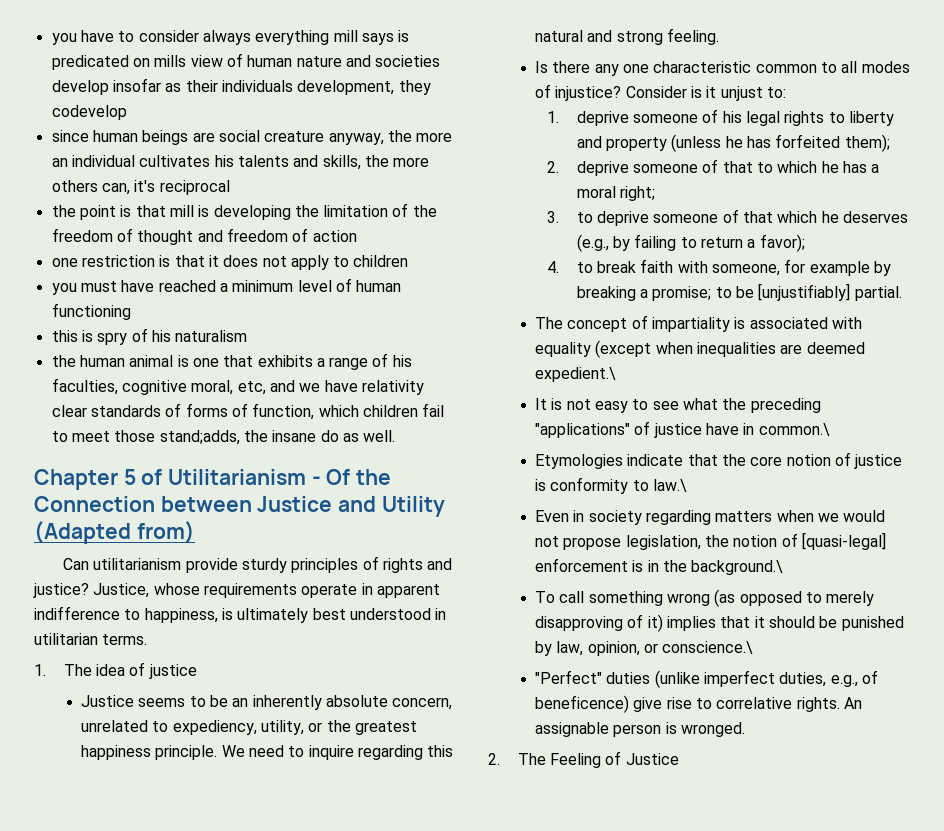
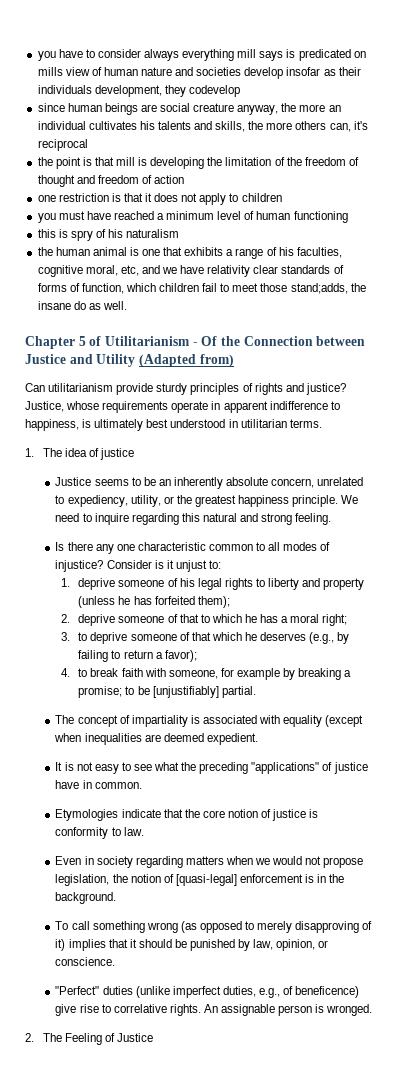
[535,367,617,382] expedient.\ -> [206,733,258,745] expedient.
[758,423,830,436] common.\ -> [94,782,142,789] common.
[653,479,688,492] law.\ -> [123,827,144,836] law.
[691,560,784,575] background.\ -> [55,892,117,904] background.
[662,641,754,654] conscience.\ -> [55,957,116,966] conscience.

